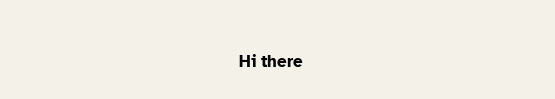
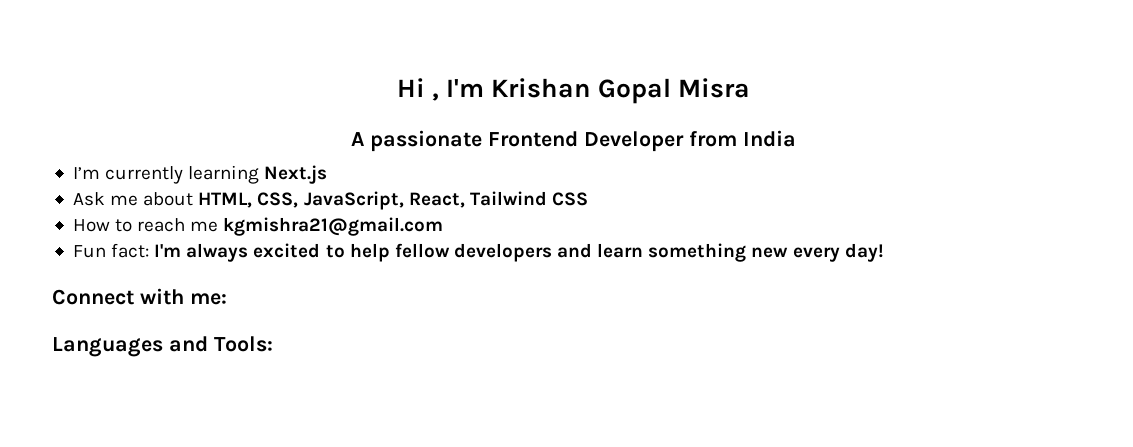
[261,55,303,67] there -> [431,78,751,104] [351,130,796,152] [72,165,328,184] [72,191,588,210] [72,217,444,236] [72,243,884,262] [52,288,227,305] [52,336,273,357] , I'm Krishan Gopal Misra // A passionate Frontend Developer from India // I’m currently learning Next.js // Ask me about HTML, CSS, JavaScript, React, Tailwind CSS // How to reach me kgmishra21@gmail.com // Fun fact: I'm always excited to help fellow developers and learn something new every day! // Connect with me: // Languages and Tools:

